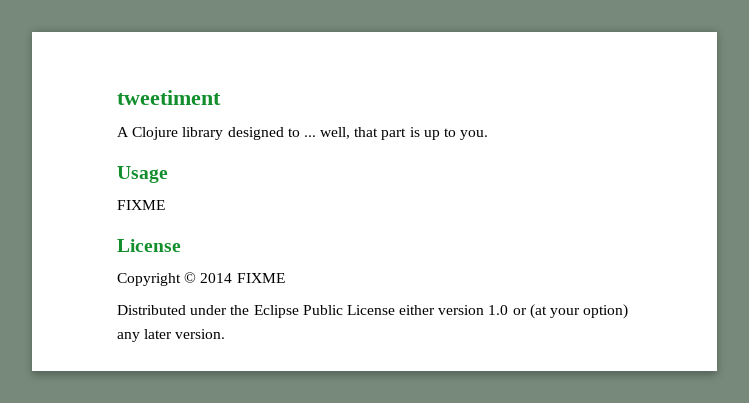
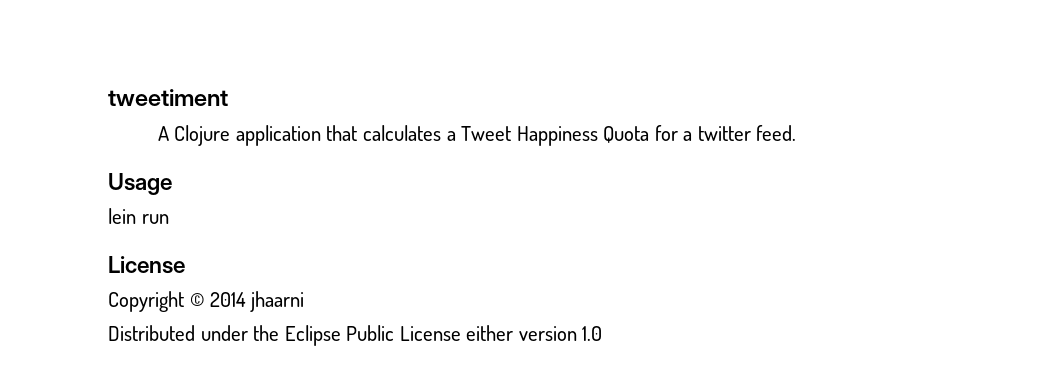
[182,127,489,140] library designed to ... well, that part is up to you. -> [235,125,797,146] application that calculates a Tweet Happiness Quota for a twitter feed.
[117,200,165,210] FIXME -> [108,208,169,224] lein run
[236,273,285,283] FIXME -> [249,291,304,312] jhaarni
[512,304,629,319] [117,329,226,342] or (at your option) any later version. -> (603, 333) none

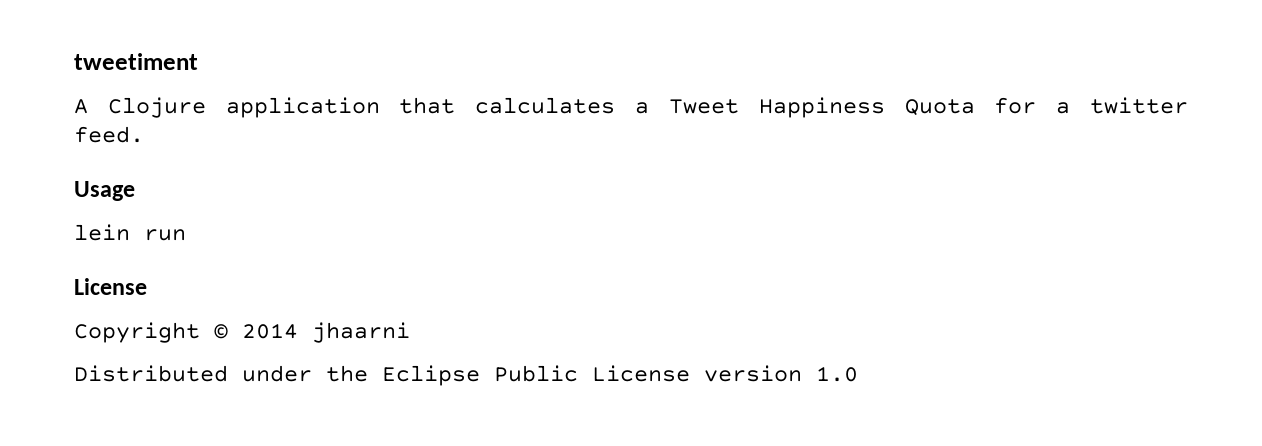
[466,325,514,341] either -> (690, 373) none

